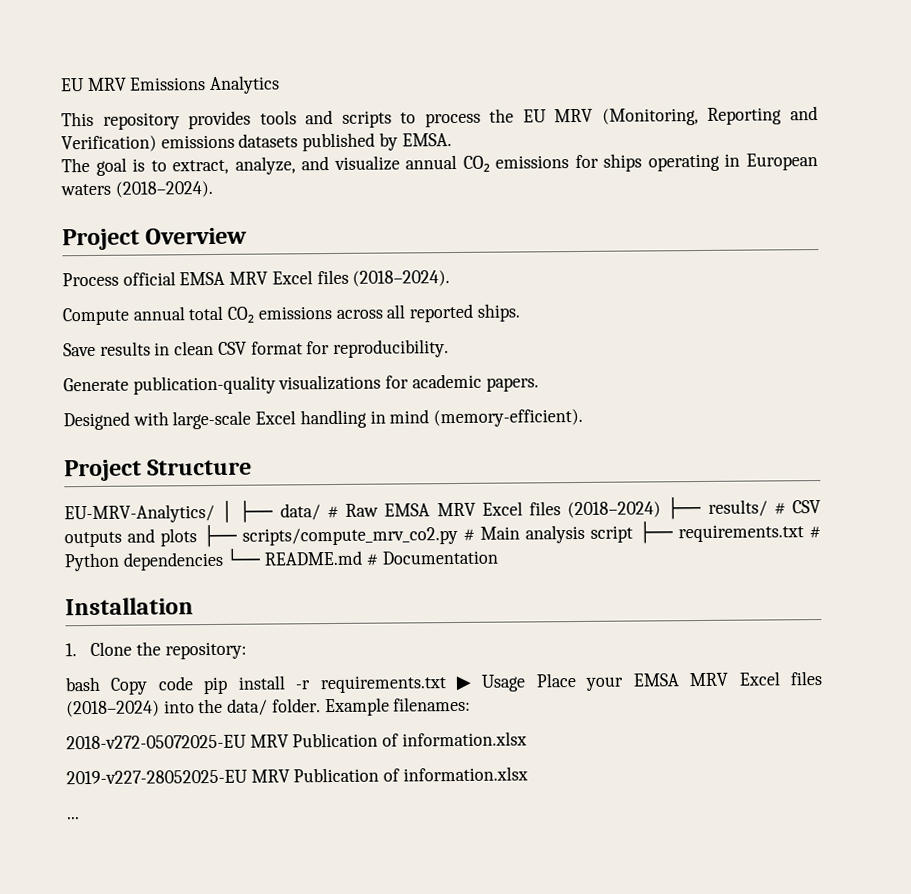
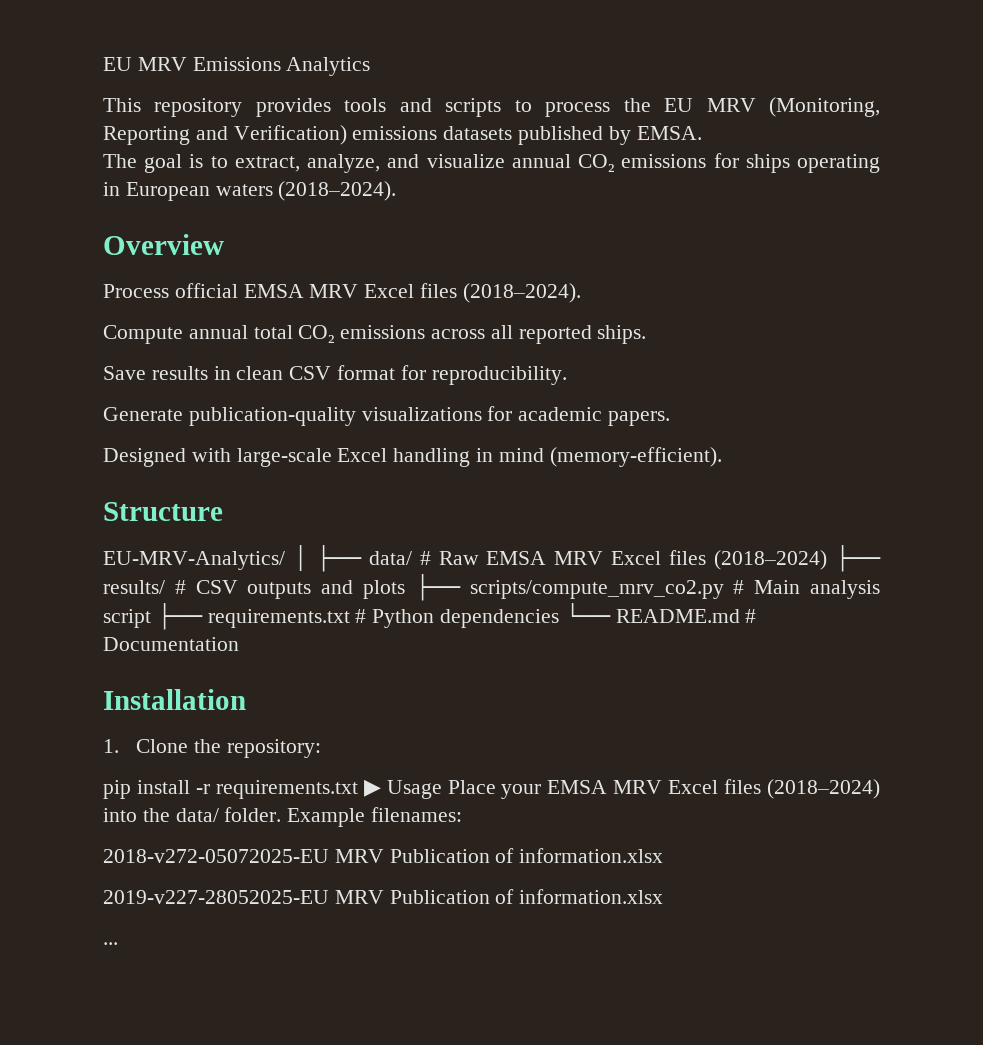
[62,228,140,251] Project -> (397, 191) none
[64,459,142,482] Project -> (722, 457) none
[65,676,193,695] bash Copy code -> (321, 748) none

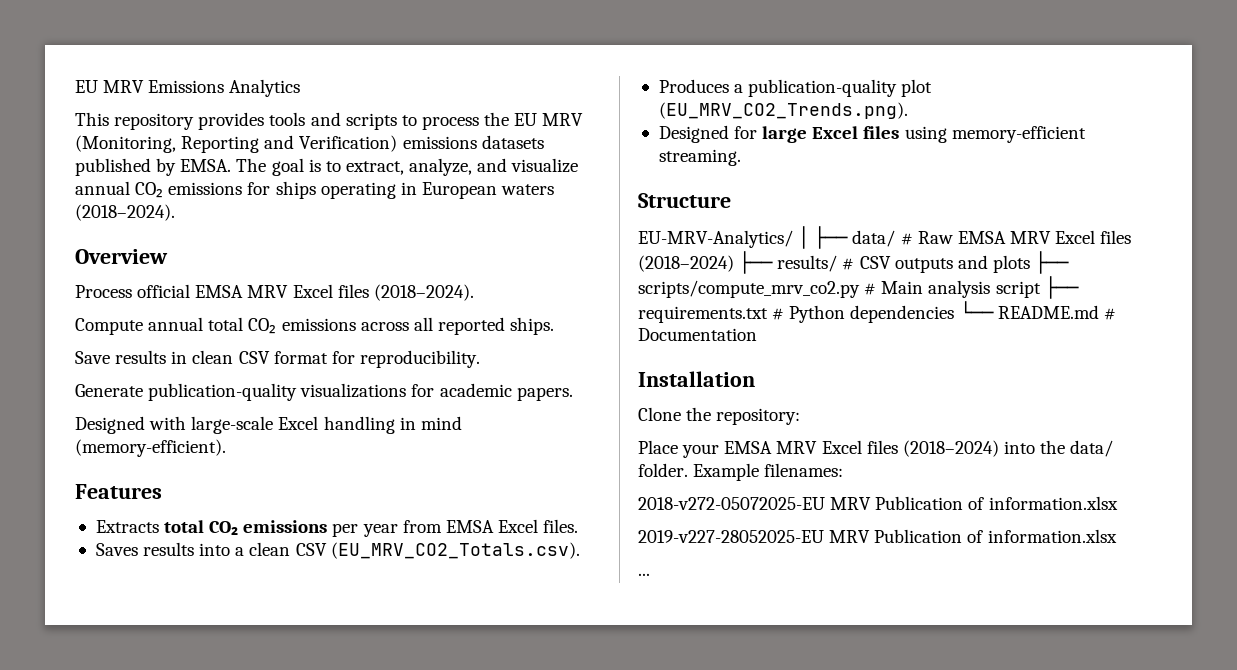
(702, 133) // -> (232, 165) none
(722, 457) none -> [75,484,162,499] [95,519,579,537] [95,542,580,559] [658,79,933,97] [658,102,908,119] [658,125,1086,143] [658,149,741,166] // Features // Extracts total CO₂ emissions per year from EMSA Excel files. // Saves results into a clean CSV (EU_MRV_CO2_Totals.csv). // Produces a publication-quality plot (EU_MRV_CO2_Trends.png). // Designed for large Excel files using memory-efficient streaming.
[103,739,119,753] 1. -> (755, 379) none
[103,779,442,799] pip install -r requirements.txt ▶ Usage -> (801, 416) none

